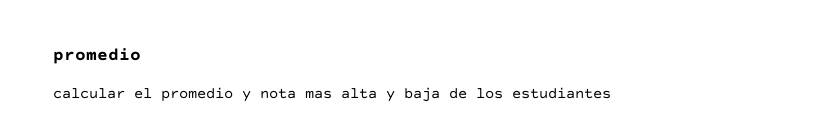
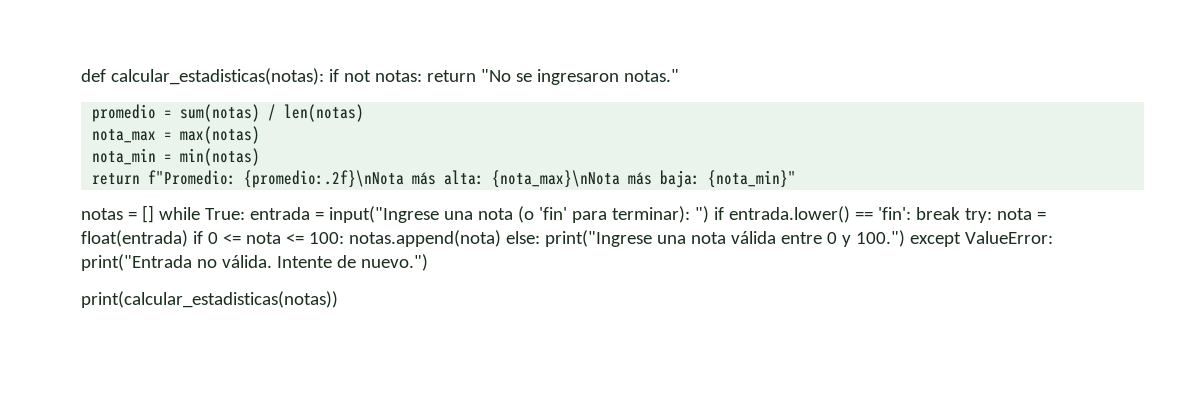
[53,48,141,64] [53,87,611,102] promedio // calcular el promedio y nota mas alta y baja de los estudiantes -> [81,68,679,85] [92,104,365,122] [92,126,261,144] [92,148,261,166] [92,170,797,188] [81,205,1046,223] [81,230,1053,247] [81,254,428,271] [81,291,338,308] def calcular_estadisticas(notas): if not notas: return "No se ingresaron notas." // promedio = sum(notas) / len(notas) // nota_max = max(notas) // nota_min = min(notas) // return f"Promedio: {promedio:.2f}\nNota más alta: {nota_max}\nNota más baja: {nota_min}" // notas = [] while True: entrada = input("Ingrese una nota (o 'fin' para terminar): ") if entrada.lower() == 'fin': break try: nota = float(entrada) if 0 <= nota <= 100: notas.append(nota) else: print("Ingrese una nota válida entre 0 y 100.") except ValueError: print("Entrada no válida. Intente de nuevo.") // print(calcular_estadisticas(notas))

